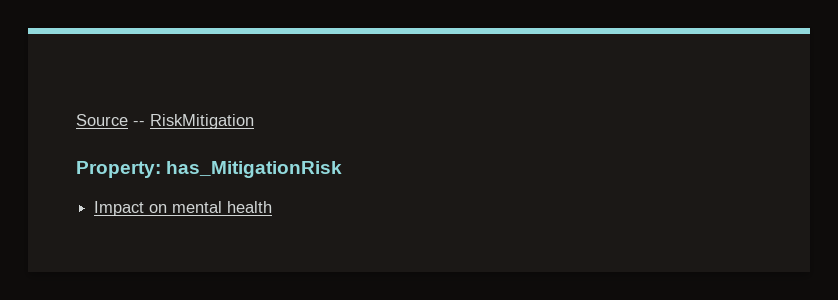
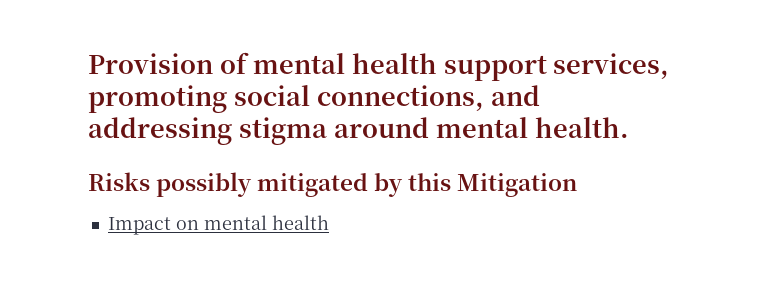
[76,114,254,129] [76,161,343,178] Source -- RiskMitigation // Property: has_MitigationRisk -> [88,52,670,81] [88,85,540,113] [88,117,629,145] [88,172,578,197] Provision of mental health support services, promoting social connections, and addressing stigma around mental health. // Risks possibly mitigated by this Mitigation

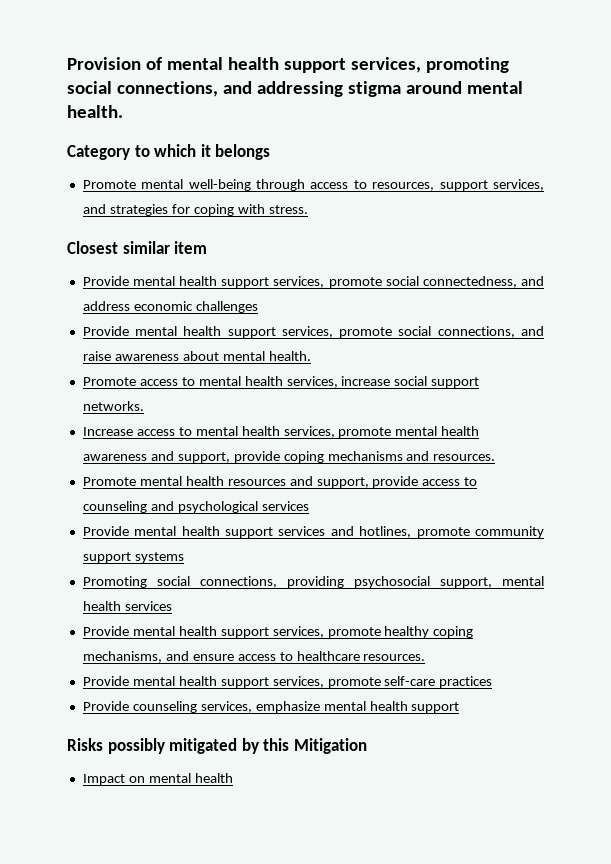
(629, 127) none -> [67,144,271,160] [82,179,545,191] [82,204,308,216] [67,241,208,254] [82,276,545,288] [82,301,258,313] [82,326,545,338] [82,351,311,361] [82,376,480,388] [82,401,144,411] [82,426,480,438] [82,451,496,463] [82,476,478,488] [82,501,309,513] [82,526,545,538] [82,552,184,563] [82,576,544,588] [82,601,172,611] [82,626,474,638] [82,651,426,663] [82,676,493,688] [82,701,460,713] // Category to which it belongs // Promote mental well-being through access to resources, support services, and strategies for coping with stress. // Closest similar item // Provide mental health support services, promote social connectedness, and address economic challenges // Provide mental health support services, promote social connections, and raise awareness about mental health. // Promote access to mental health services, increase social support networks. // Increase access to mental health services, promote mental health awareness and support, provide coping mechanisms and resources. // Promote mental health resources and support, provide access to counseling and psychological services // Provide mental health support services and hotlines, promote community support systems // Promoting social connections, providing psychosocial support, mental health services // Provide mental health support services, promote healthy coping mechanisms, and ensure access to healthcare resources. // Provide mental health support services, promote self-care practices // Provide counseling services, emphasize mental health support

